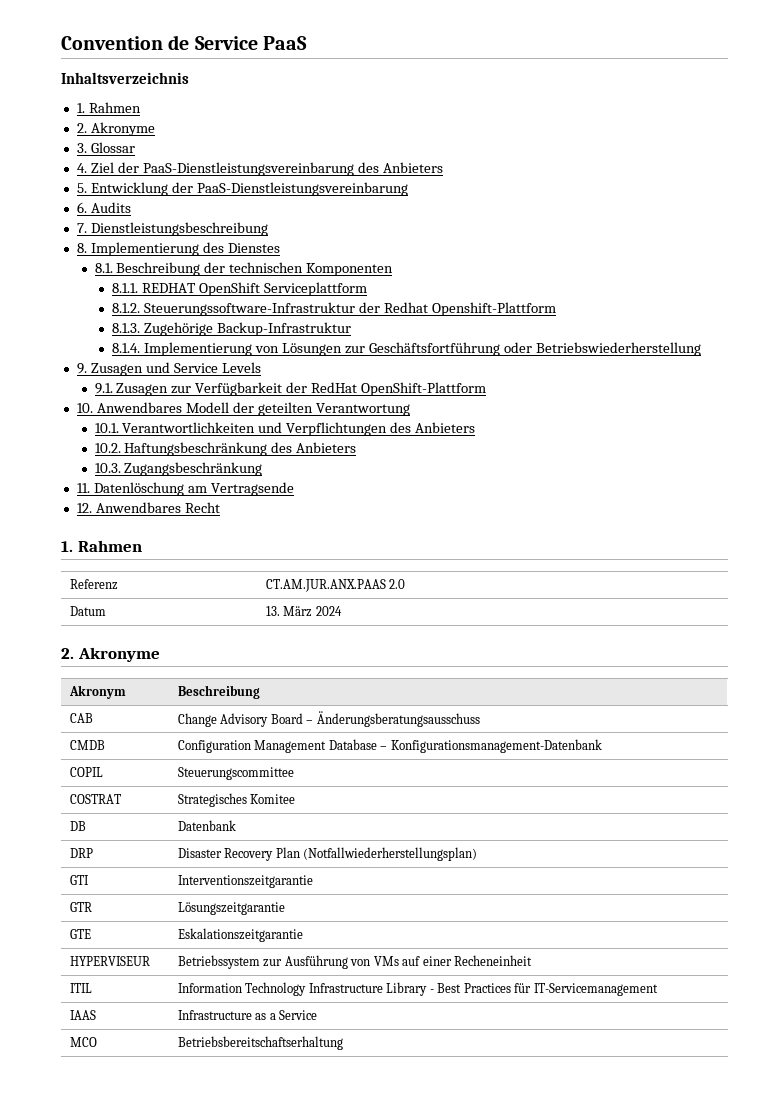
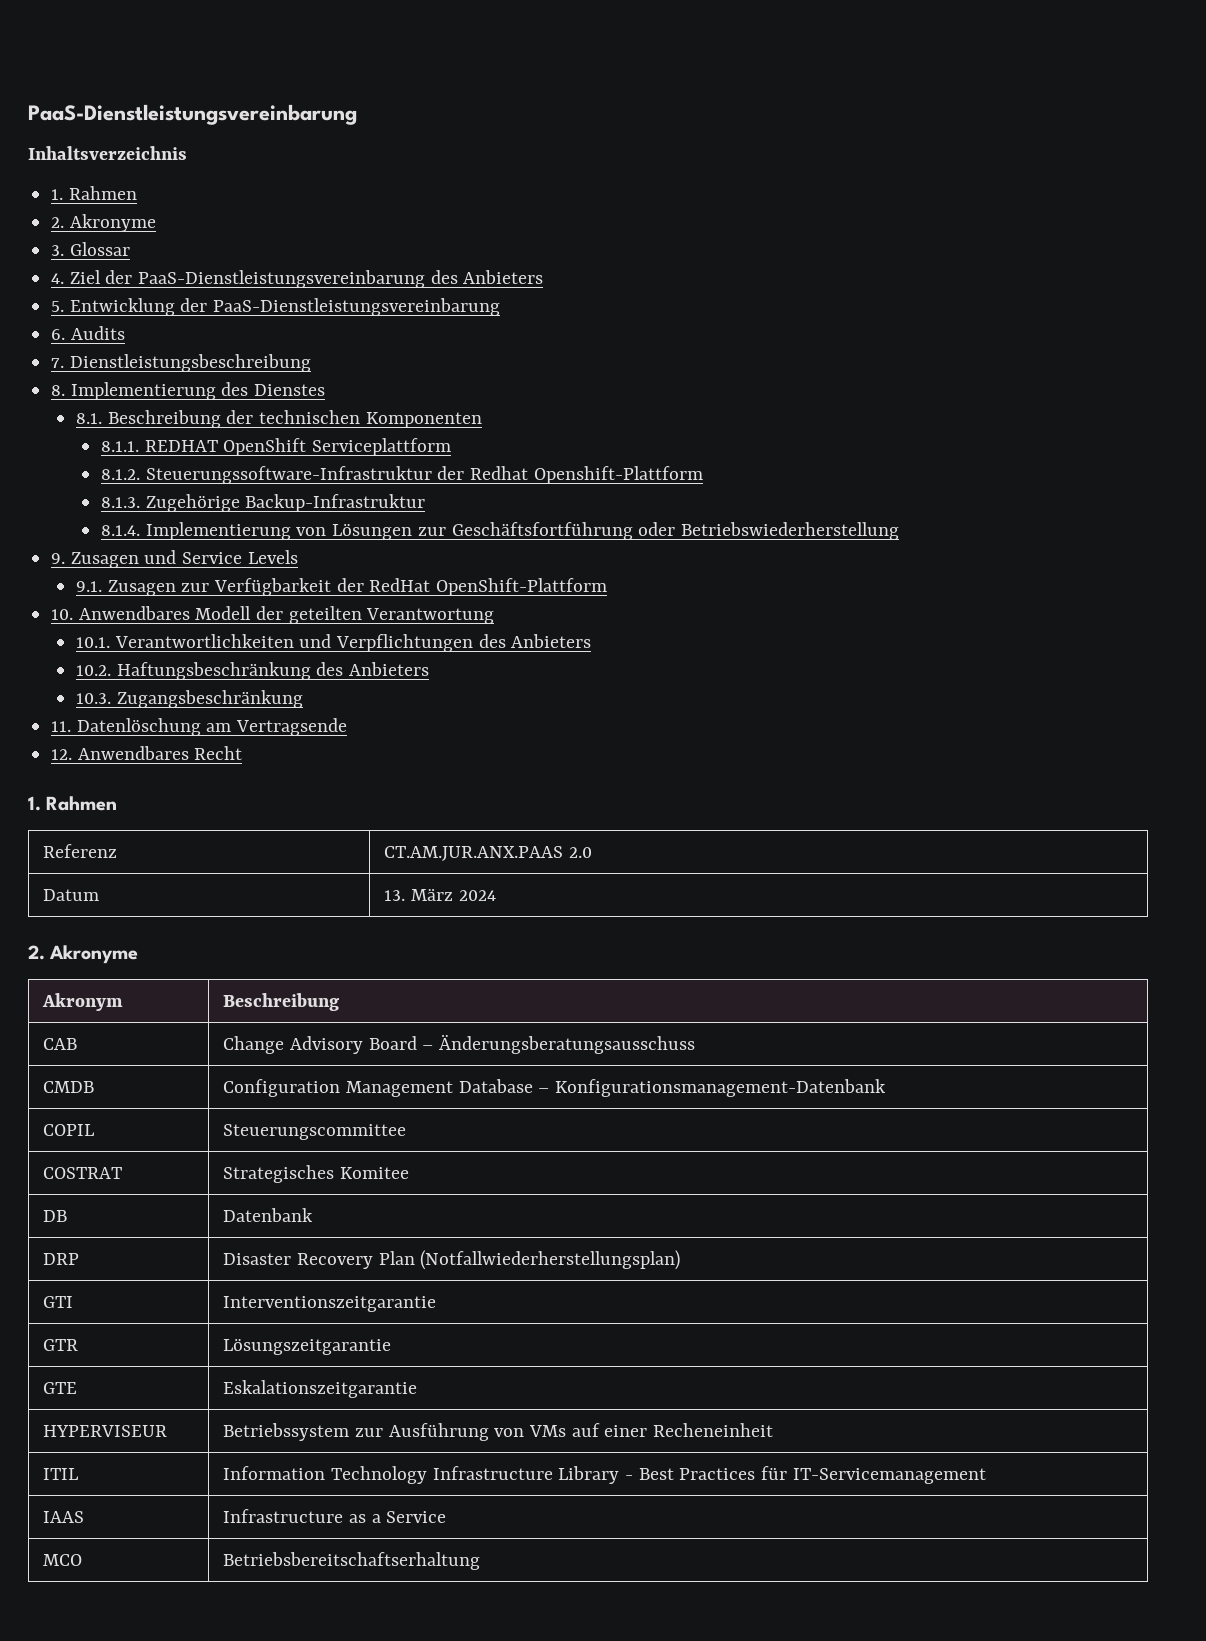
[61,35,307,50] Convention de Service PaaS -> [28,104,357,125] PaaS-Dienstleistungsvereinbarung

